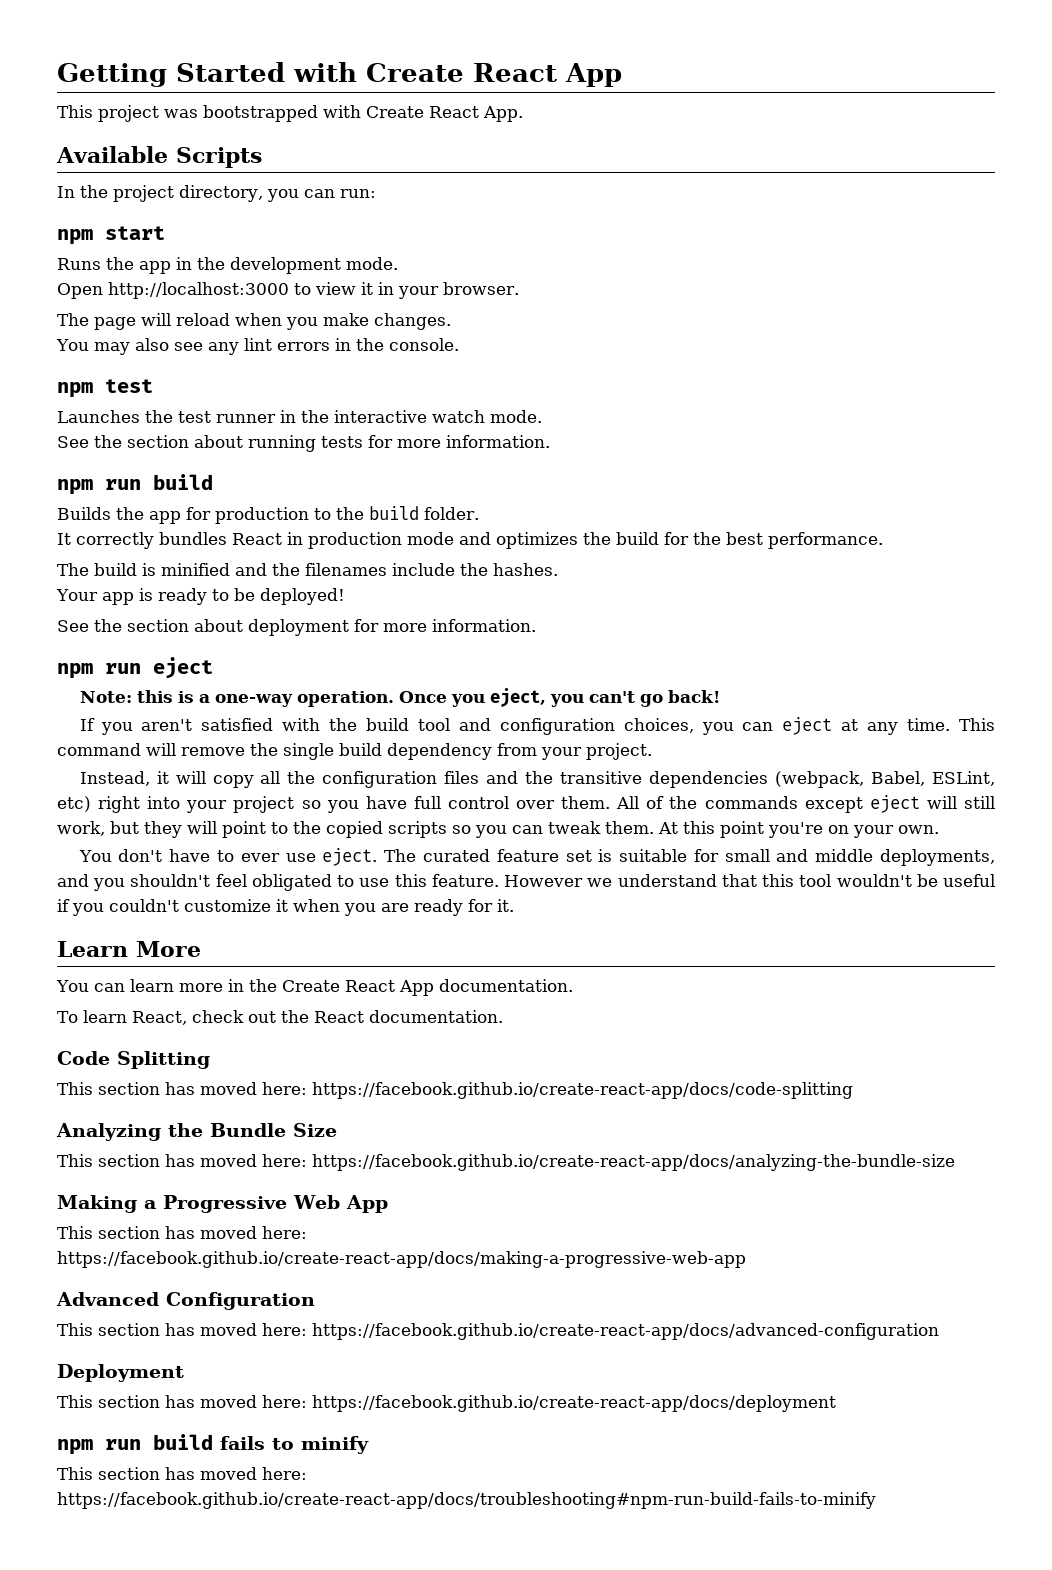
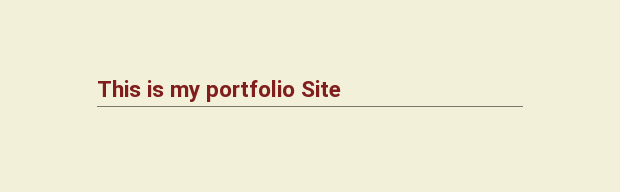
[57,62,622,87] [57,105,523,122] [56,146,262,168] [57,185,376,202] [57,226,165,245] [57,257,398,274] [57,282,519,299] [57,313,451,330] [56,338,459,355] [57,379,153,398] [57,410,542,423] [57,435,550,452] [57,474,213,495] [57,506,479,524] [57,532,883,549] [57,563,558,576] [56,588,345,605] [57,619,536,636] [57,657,213,679] [79,688,720,707] [79,717,996,735] [57,743,652,760] [79,771,995,788] [57,795,995,813] [57,821,939,838] [78,848,995,866] [57,874,996,891] [57,899,514,916] [57,941,201,957] [56,979,573,996] [57,1010,503,1025] [57,1051,210,1069] [57,1082,853,1099] [56,1123,337,1141] [57,1154,955,1171] [57,1195,388,1213] [57,1226,307,1239] [57,1251,746,1268] [56,1292,315,1310] [57,1323,939,1340] [57,1364,184,1382] [57,1395,836,1412] [57,1434,369,1455] [57,1467,307,1480] [57,1492,876,1509] Getting Started with Create React App // This project was bootstrapped with Create React App. // Available Scripts // In the project directory, you can run: // npm start // Runs the app in the development mode. // Open http://localhost:3000 to view it in your browser. // The page will reload when you make changes. // You may also see any lint errors in the console. // npm test // Launches the test runner in the interactive watch mode. // See the section about running tests for more information. // npm run build // Builds the app for production to the build folder. // It correctly bundles React in production mode and optimizes the build for the best performance. // The build is minified and the filenames include the hashes. // Your app is ready to be deployed! // See the section about deployment for more information. // npm run eject // Note: this is a one-way operation. Once you eject, you can't go back! // If you aren't satisfied with the build tool and configuration choices, you can eject at any time. This command will remove the single build dependency from your project. // Instead, it will copy all the configuration files and the transitive dependencies (webpack, Babel, ESLint, etc) right into your project so you have full control over them. All of the commands except eject will still work, but they will point to the copied scripts so you can tweak them. At this point you're on your own. // You don't have to ever use eject. The curated feature set is suitable for small and middle deployments, and you shouldn't feel obligated to use this feature. However we understand that this tool wouldn't be useful if you couldn't customize it when you are ready for it. // Learn More // You can learn more in the Create React App documentation. // To learn React, check out the React documentation. // Code Splitting // This section has moved here: https://facebook.github.io/create-react-app/docs/code-splitting // Analyzing the Bundle Size // This section has moved here: https://facebook.github.io/create-react-app/docs/analyzing-the-bundle-size // Making a Progressive Web App // This section has moved here: https://facebook.github.io/create-react-app/docs/making-a-progressive-web-app // Advanced Configuration // This section has moved here: https://facebook.github.io/create-react-app/docs/advanced-configuration // Deployment // This section has moved here: https://facebook.github.io/create-react-app/docs/deployment // npm run build fails to minify // This section has moved here: https://facebook.github.io/create-react-app/docs/troubleshooting#npm-run-build-fails-to-minify -> [97,80,342,102] This is my portfolio Site

